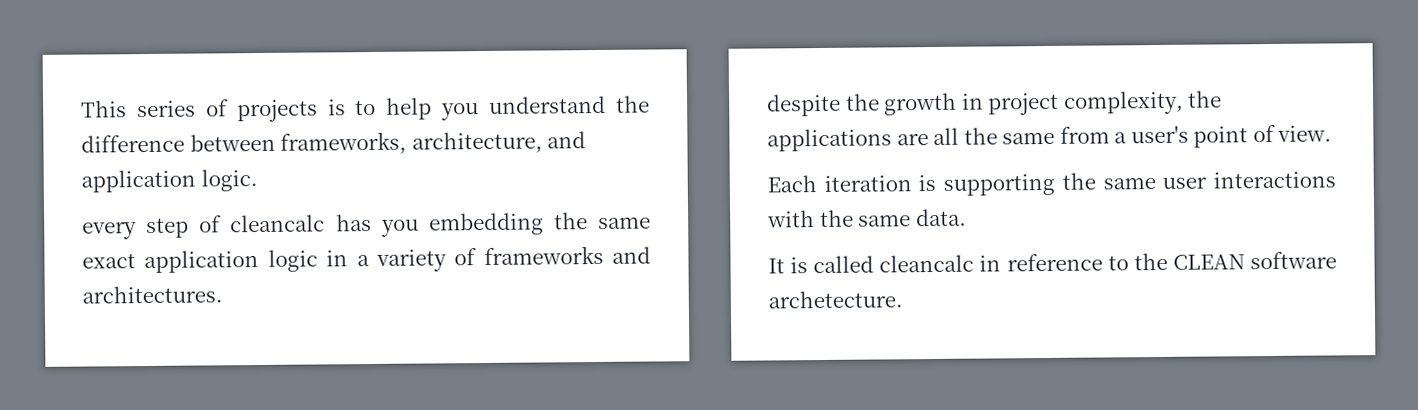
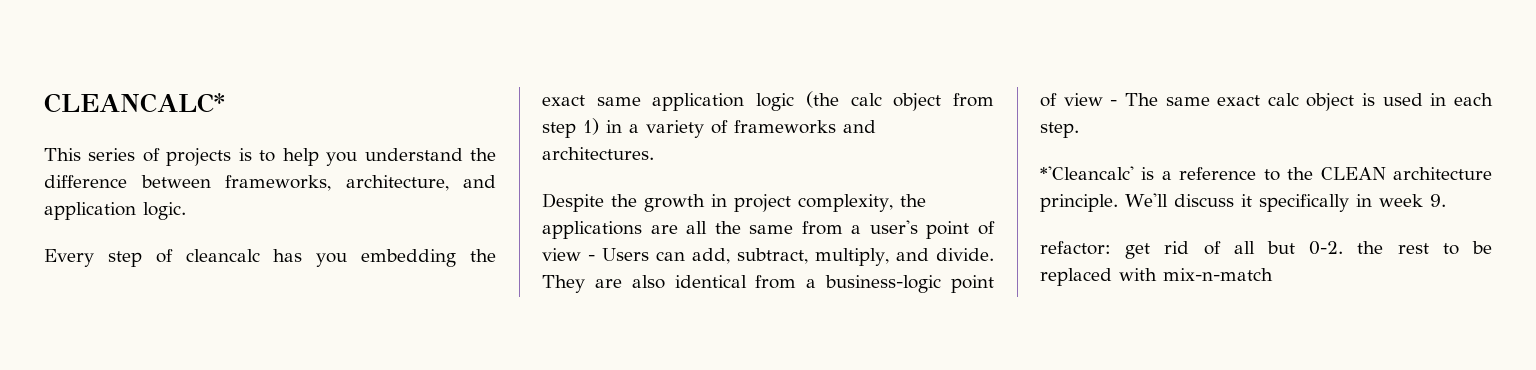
(81, 109) none -> [44,93,225,113] CLEANCALC* //
[82,221,137,240] every -> [44,249,94,267] Every
[598,216,651,229] [82,249,318,274] same exact application logic -> [542,91,994,111] [542,118,599,138] exact same application logic (the calc object from step 1)
[767,93,841,117] despite -> [542,193,604,212] Despite
[1277,125,1333,142] [767,171,1336,196] [767,208,967,228] [768,251,1337,274] [768,290,903,309] view. // Each iteration is supporting the same user interactions with the same data. // It is called cleancalc in reference to the CLEAN software archetecture. -> [542,248,994,266] [542,275,994,293] [1040,93,1493,111] [1040,122,1079,138] [1040,166,1492,181] [1040,193,1446,212] [1040,241,1492,259] [1040,268,1273,286] view - Users can add, subtract, multiply, and divide. They are also identical from a business-logic point of view - The same exact calc object is used in each step. // *'Cleancalc' is a reference to the CLEAN architecture principle. We'll discuss it specifically in week 9. // refactor: get rid of all but 0-2. the rest to be replaced with mix-n-match

